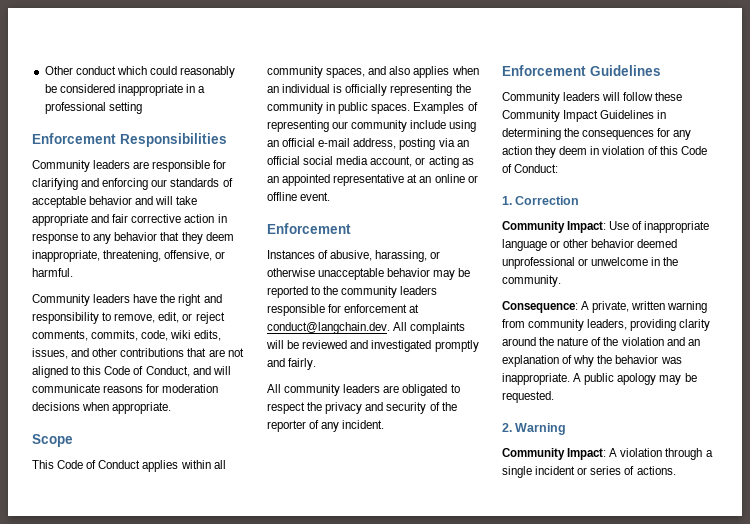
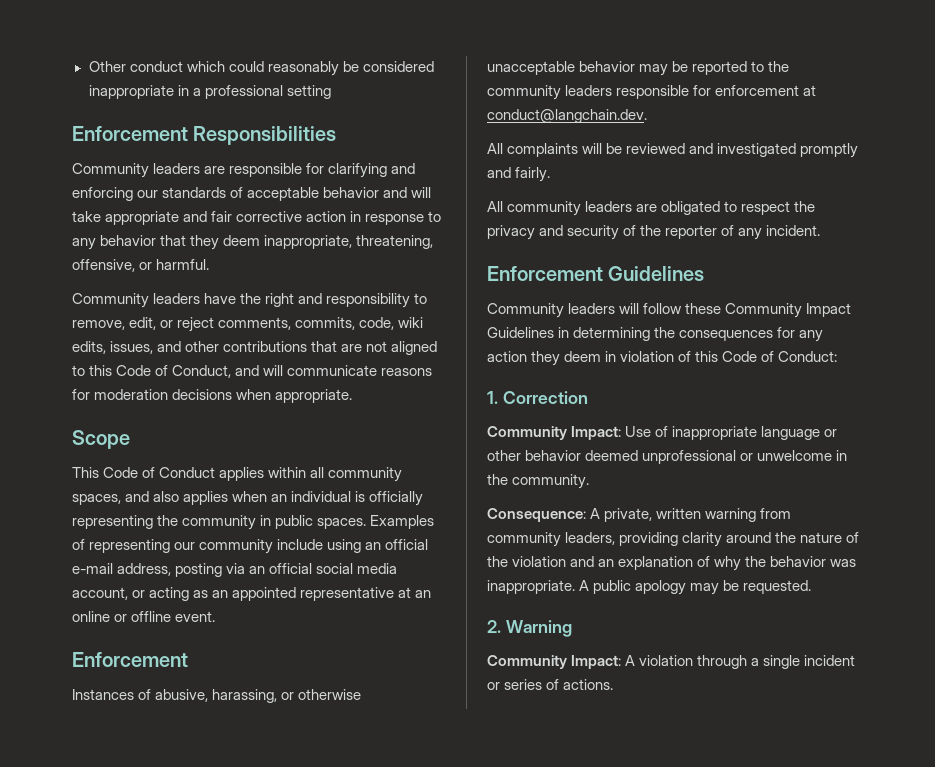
(390, 328) none -> (647, 116) //

